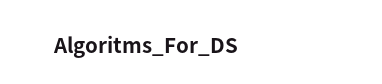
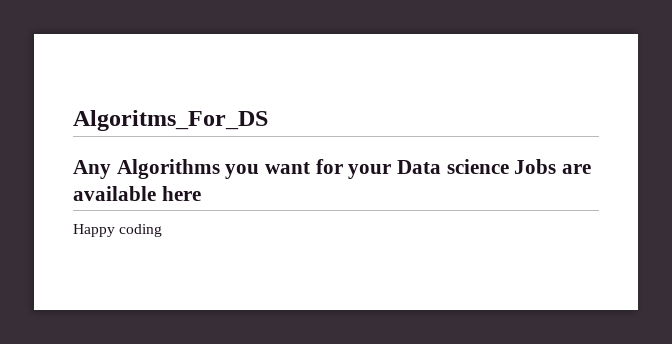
(238, 46) none -> [73,159,592,179] [73,186,201,201] [73,224,163,237] // Any Algorithms you want for your Data science Jobs are available here // Happy coding

